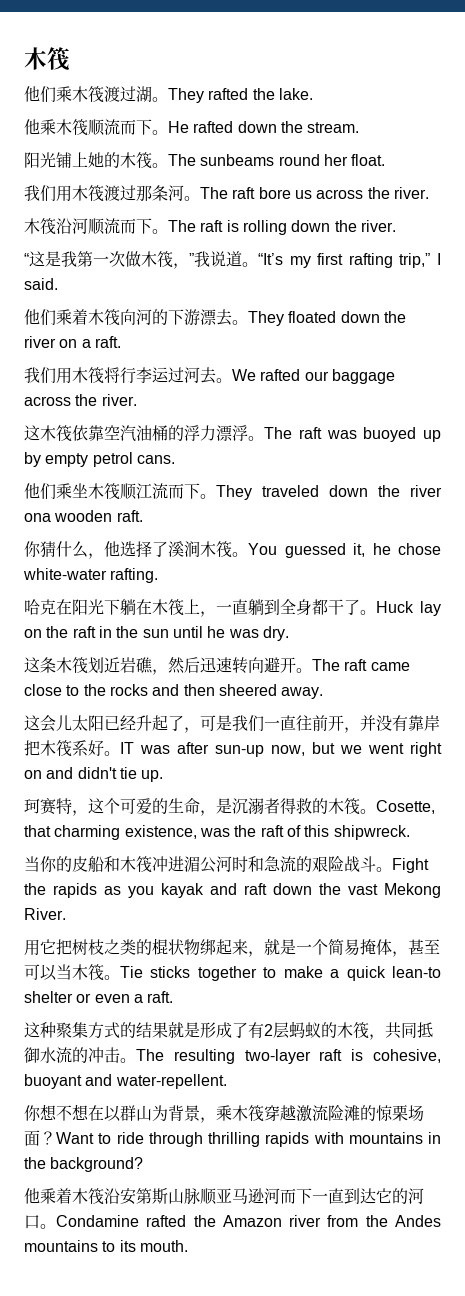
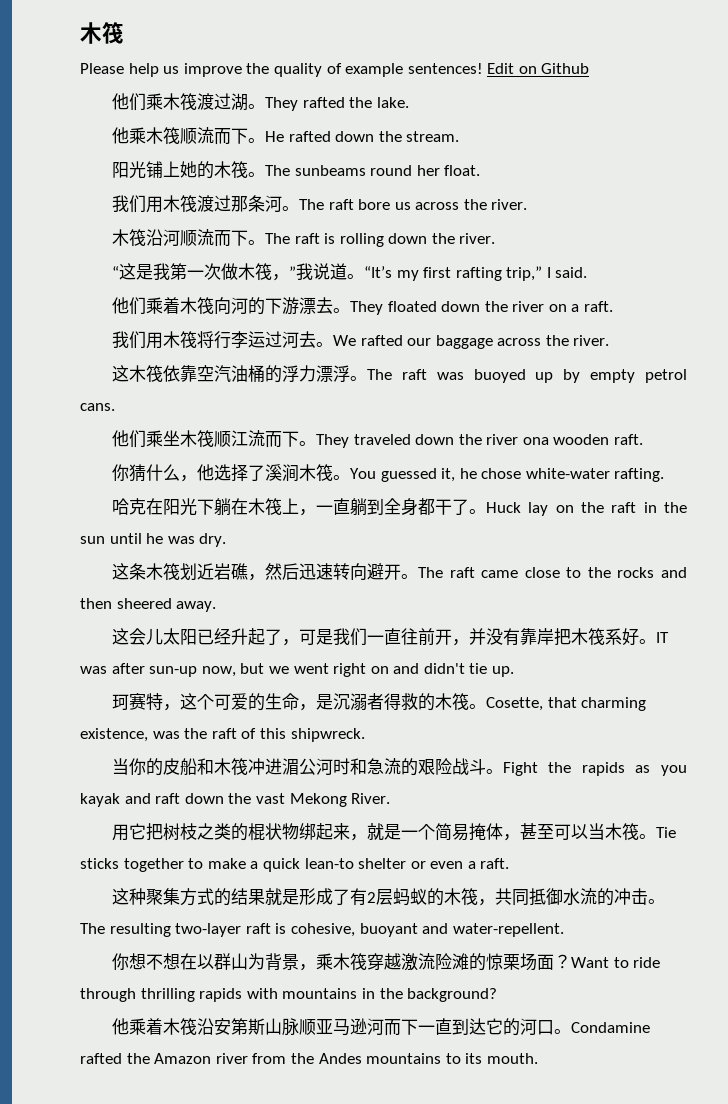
[24,47,70,71] 木筏 -> [80,22,124,44] [80,63,590,77] 木筏 // Please help us improve the quality of example sentences! Edit on Github

